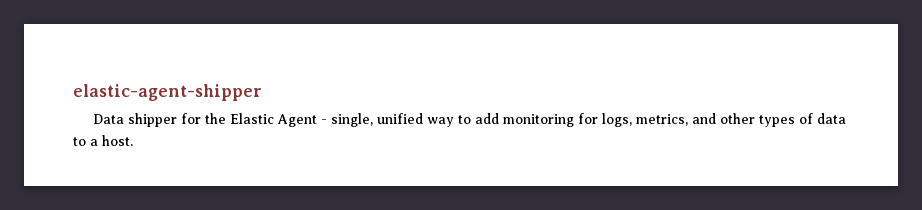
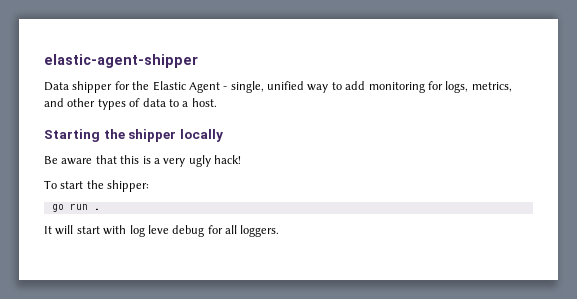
(133, 140) none -> [44,129,223,142] [44,155,241,167] [44,180,150,192] [51,203,100,212] [44,225,280,237] // Starting the shipper locally // Be aware that this is a very ugly hack! // To start the shipper: // go run . // It will start with log leve debug for all loggers.

